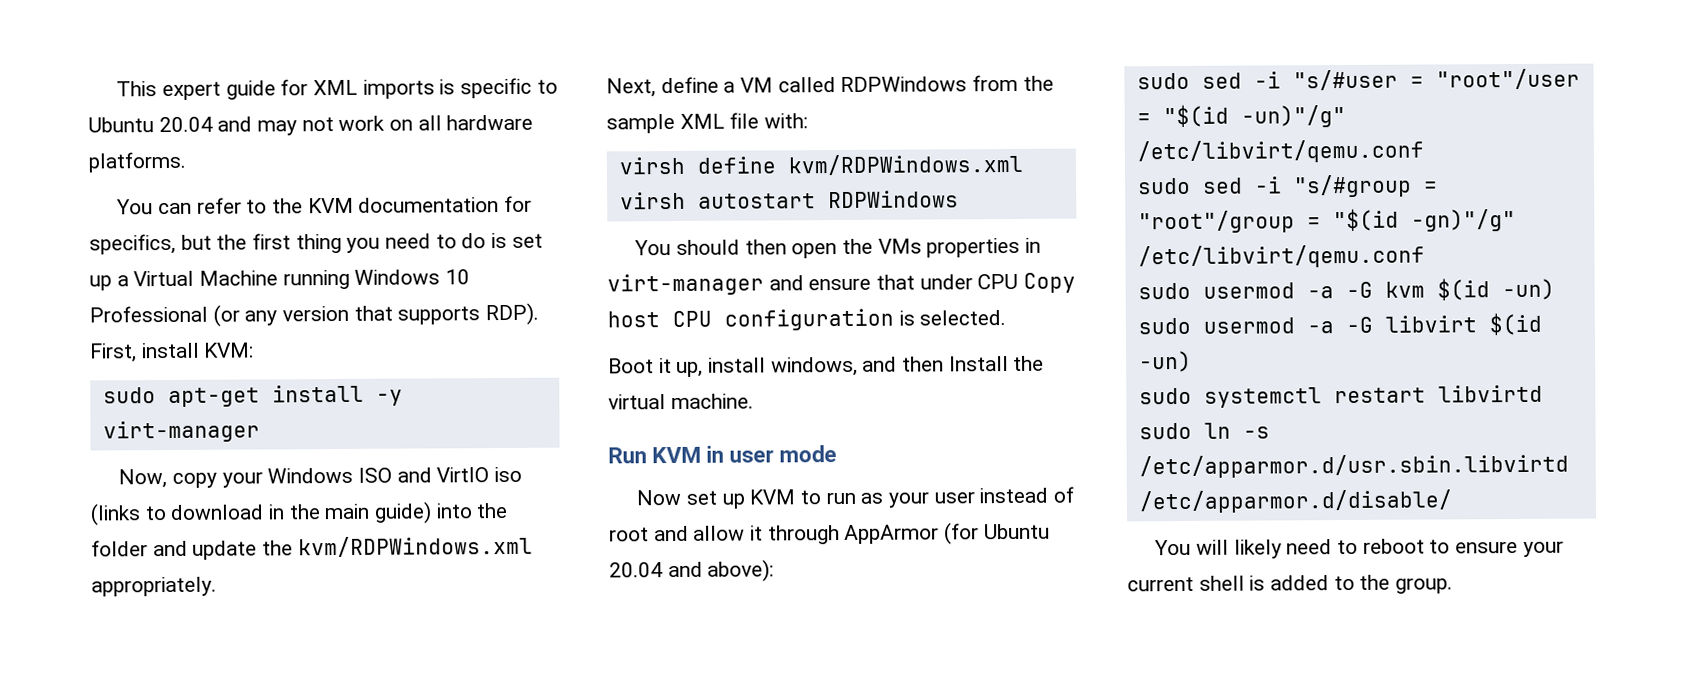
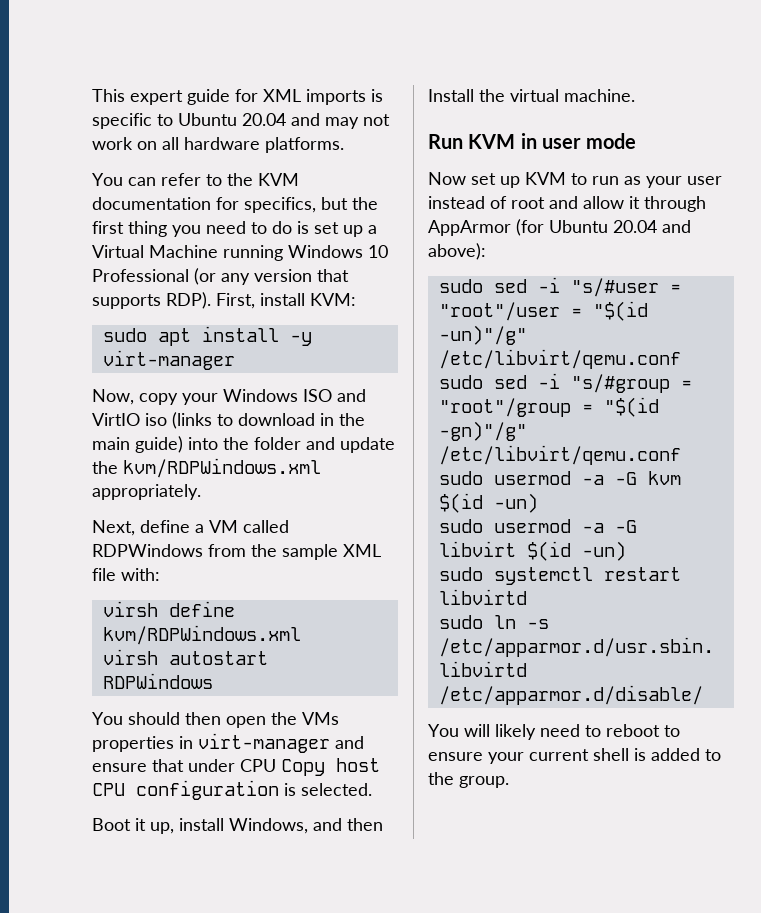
[167,387,260,408] apt-get -> [157,328,191,346] apt
[770,356,858,377] windows, -> [229,818,308,834] Windows,

